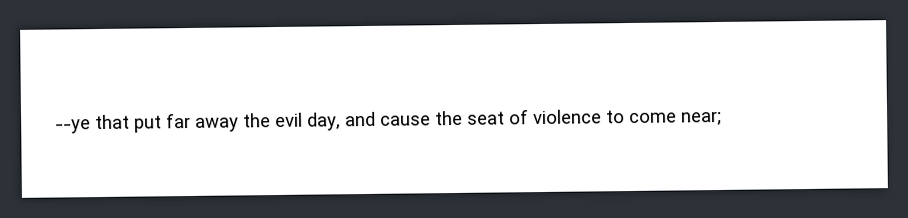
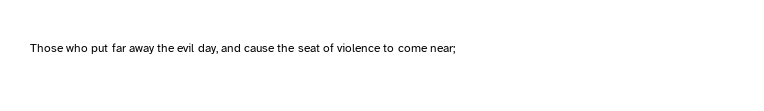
[55,114,130,134] --ye that -> [30,44,89,52] Those who

